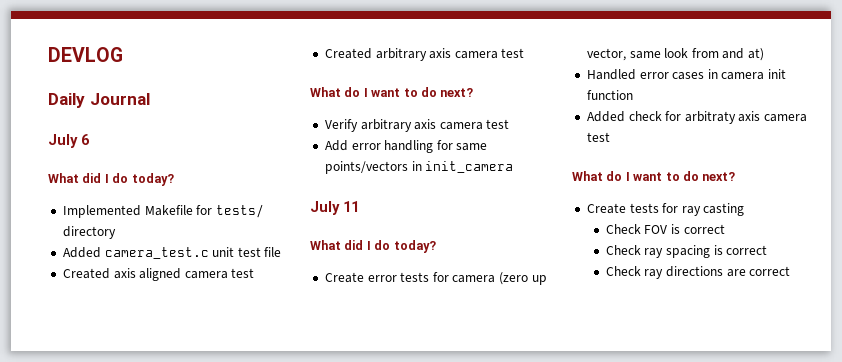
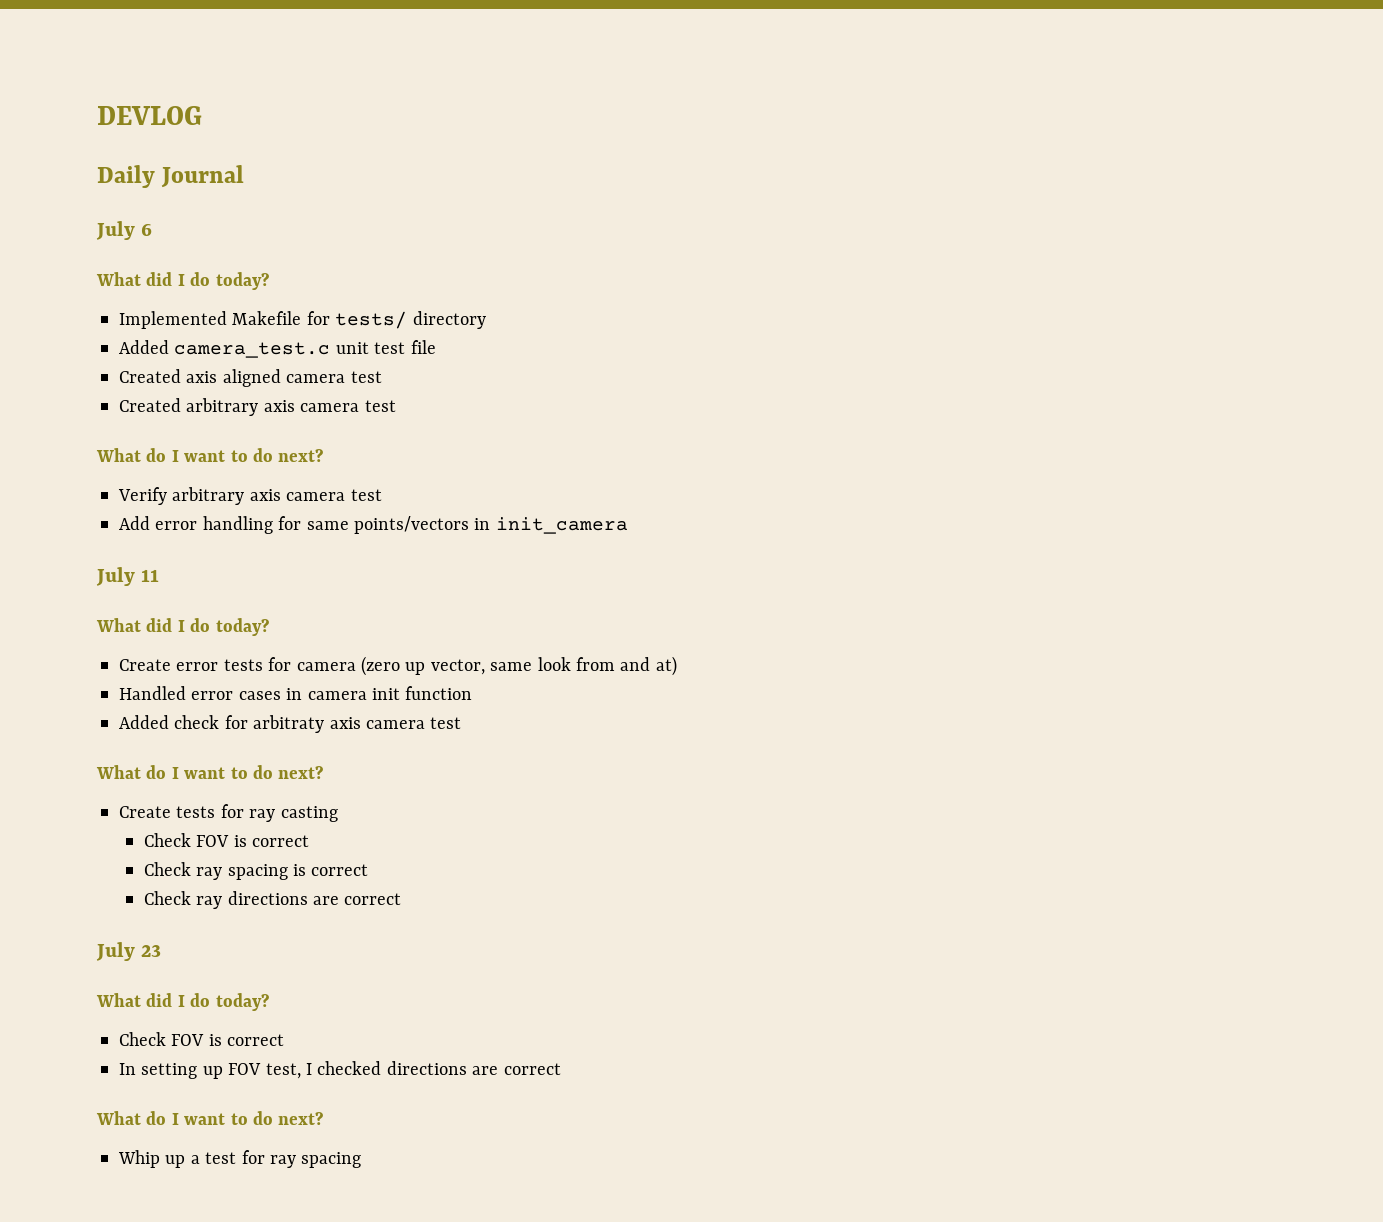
(791, 271) none -> [96,942,162,961] [96,993,269,1011] [119,1032,285,1046] [119,1061,561,1079] [96,1111,324,1125] [118,1150,362,1168] // July 23 // What did I do today? // Check FOV is correct // In setting up FOV test, I checked directions are correct // What do I want to do next? // Whip up a test for ray spacing

